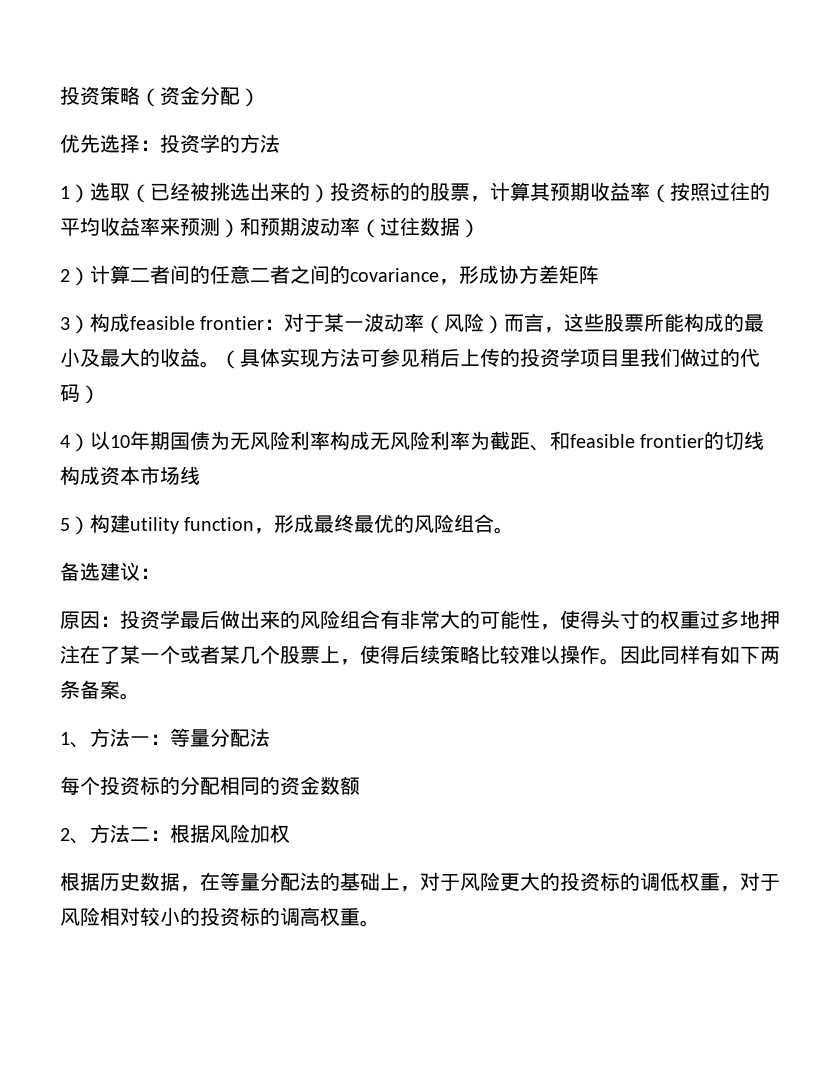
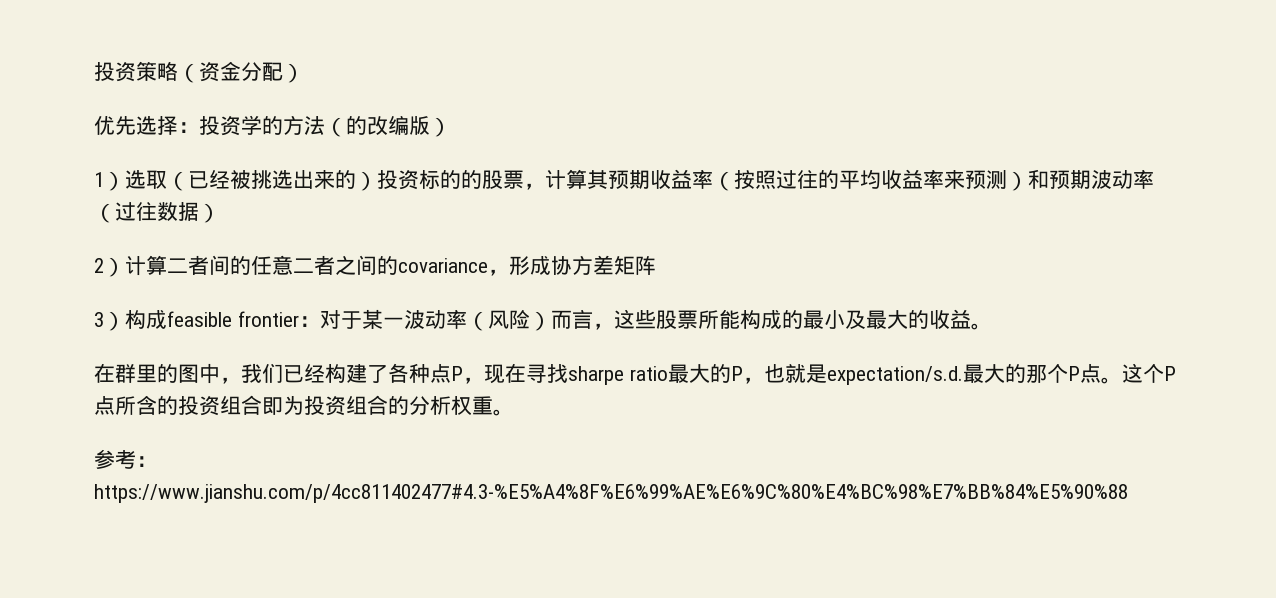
(280, 143) none -> [325,115,451,137] （的改编版）
[220,348,760,369] [60,384,100,404] [60,431,765,452] [60,466,200,486] [60,514,515,535] [60,562,160,581] [60,610,780,630] [60,645,780,665] [60,680,140,700] [60,728,270,748] [60,776,360,796] [60,824,290,844] [60,872,780,892] [60,907,320,927] （具体实现方法可参见稍后上传的投资学项目里我们做过的代码） // 4）以10年期国债为无风险利率构成无风险利率为截距、和feasible frontier的切线构成资本市场线 // 5）构建utility function，形成最终最优的风险组合。 // 备选建议： // 原因：投资学最后做出来的风险组合有非常大的可能性，使得头寸的权重过多地押注在了某一个或者某几个股票上，使得后续策略比较难以操作。因此同样有如下两条备案。 // 1、方法一：等量分配法 // 每个投资标的分配相同的资金数额 // 2、方法二：根据风险加权 // 根据历史数据，在等量分配法的基础上，对于风险更大的投资标的调低权重，对于风险相对较小的投资标的调高 -> [94,363,1176,385] [94,395,451,416] // 在群里的图中，我们已经构建了各种点P，现在寻找sharpe ratio最大的P，也就是expectation/s.d.最大的那个P点。这个P点所含的投资组合即为投资组合的分析
(380, 923) none -> [94,449,157,469] [94,484,1128,503] // 参考：https://www.jianshu.com/p/4cc811402477#4.3-%E5%A4%8F%E6%99%AE%E6%9C%80%E4%BC%98%E7%BB%84%E5%90%88

